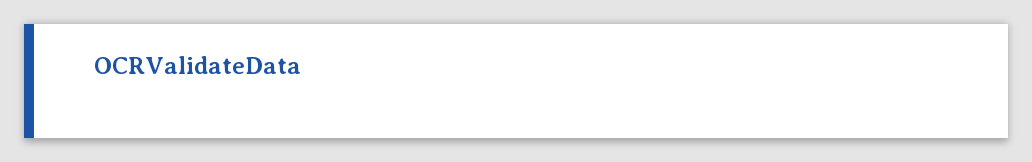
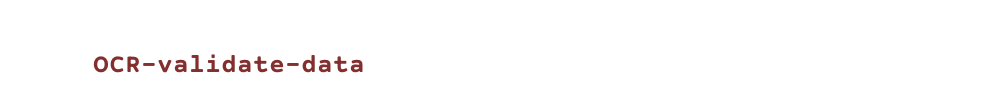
[94,56,301,74] OCRValidateData -> [93,54,365,73] OCR-validate-data

